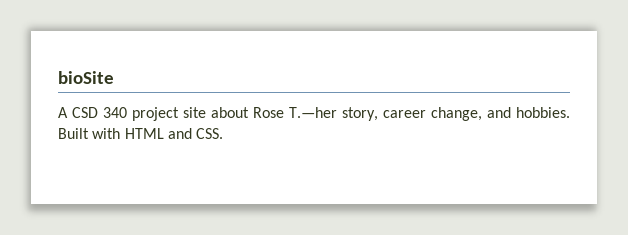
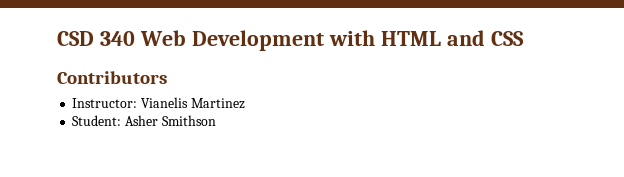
[58,71,114,84] [58,107,570,121] [58,128,224,139] bioSite // A CSD 340 project site about Rose T.—her story, career change, and hobbies. Built with HTML and CSS. -> [57,30,524,51] [57,71,167,84] [72,97,245,109] [72,115,216,126] CSD 340 Web Development with HTML and CSS // Contributors // Instructor: Vianelis Martinez // Student: Asher Smithson

